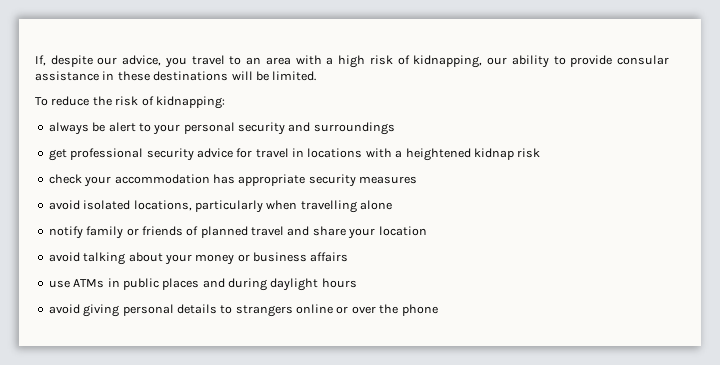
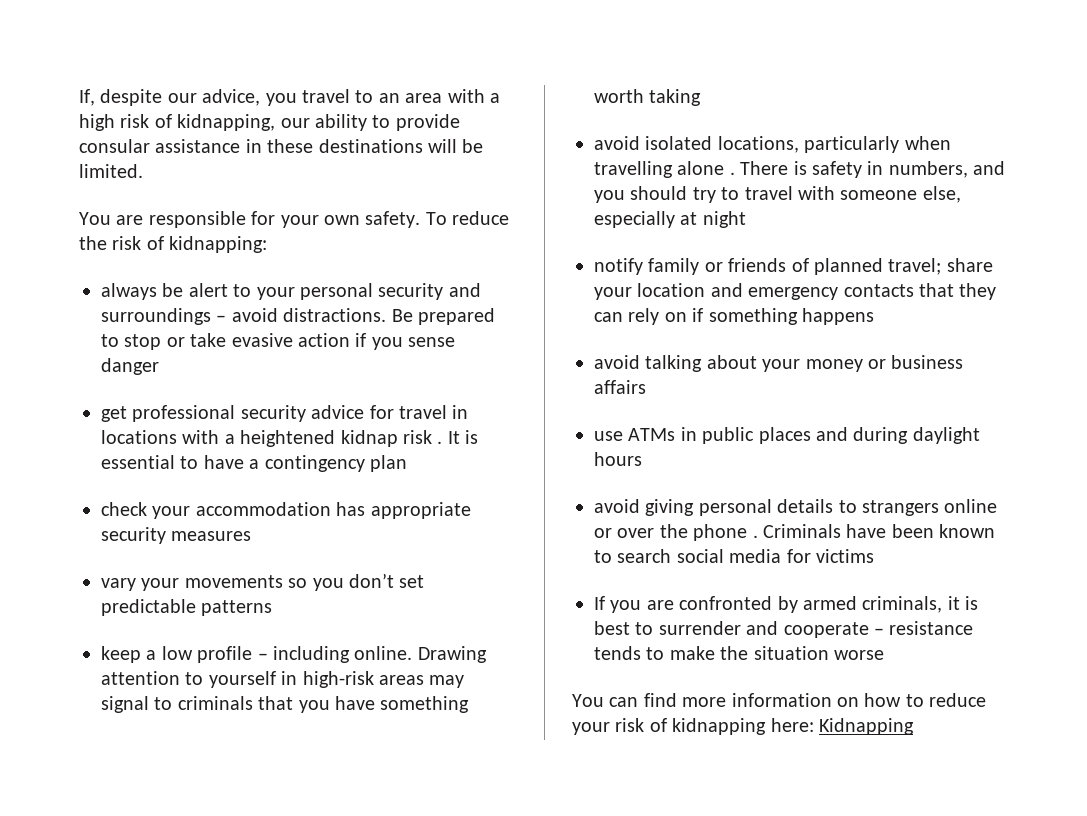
(317, 76) none -> [79,211,421,228] You are responsible for your own safety.
(395, 128) none -> [216,308,495,325] [101,333,456,350] [101,358,159,375] – avoid distractions. Be prepared to stop or take evasive action if you sense danger
(541, 153) none -> [437,430,479,444] [101,455,407,472] . It is essential to have a contingency plan
(417, 180) none -> [101,573,425,591] [101,599,273,616] [101,646,487,663] [101,671,465,688] [101,696,470,713] [594,89,702,106] // vary your movements so you don’t set predictable patterns // keep a low profile – including online. Drawing attention to yourself in high-risk areas may signal to criminals that you have something worth taking
(392, 205) none -> [729,161,1006,178] [594,186,961,203] [594,211,746,228] . There is safety in numbers, and you should try to travel with someone else, especially at night
[251,226,310,236] travel and -> [888,258,942,275] travel;
(427, 231) none -> [710,283,997,300] [594,308,874,325] and emergency contacts that they can rely on if something happens
(438, 310) none -> [752,524,996,538] [594,549,874,563] [594,596,979,613] [594,621,974,638] [594,646,884,660] [572,693,987,707] [572,718,914,735] . Criminals have been known to search social media for victims // If you are confronted by armed criminals, it is best to surrender and cooperate – resistance tends to make the situation worse // You can find more information on how to reduce your risk of kidnapping here: Kidnapping

